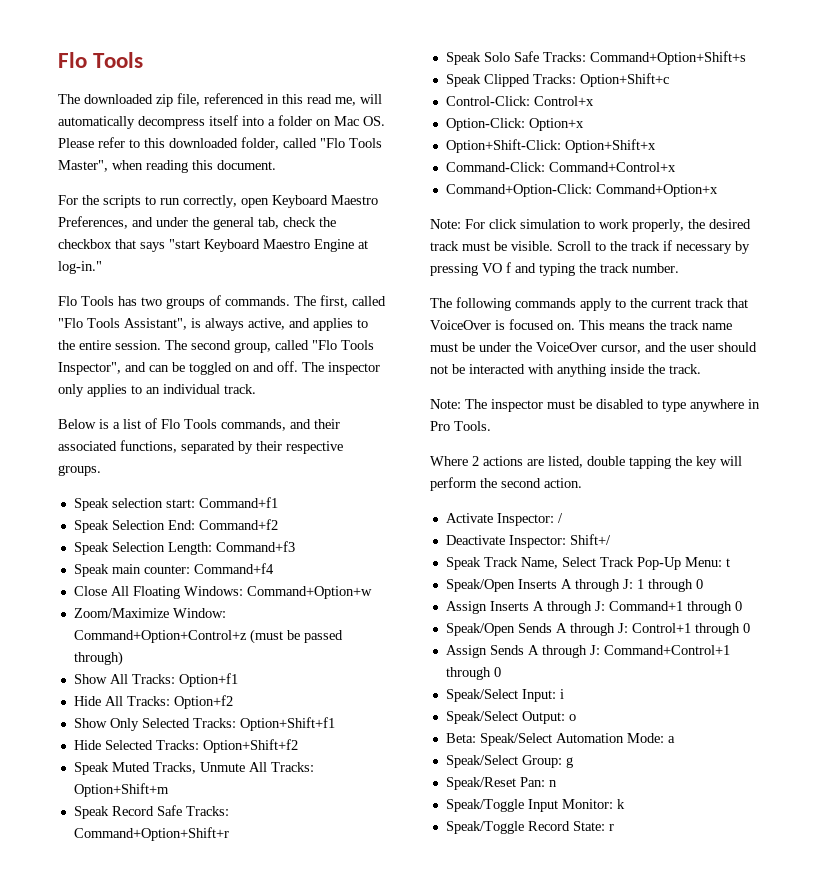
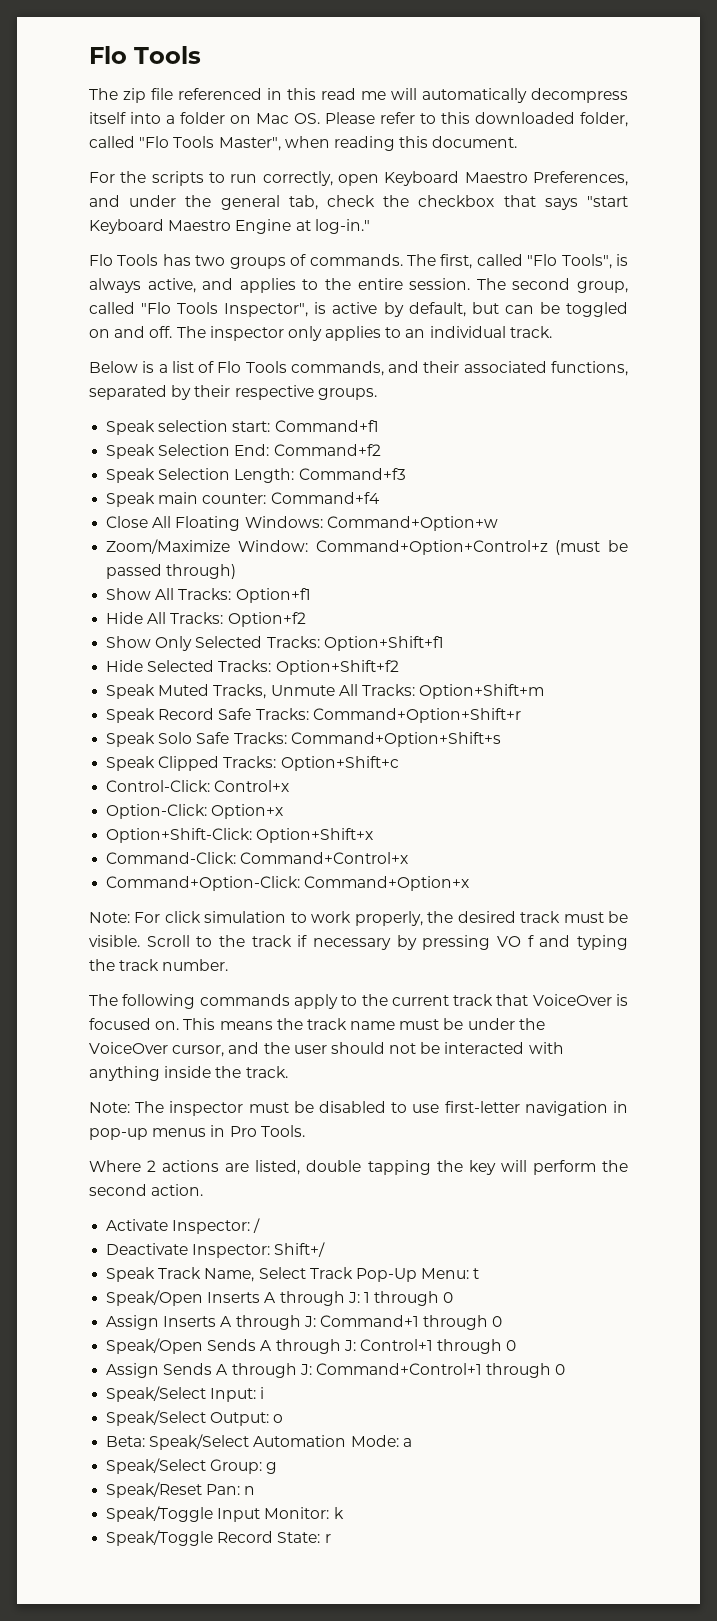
[84,93,200,107] downloaded zip file, -> [123,88,173,103] zip file
[335,97,356,106] me, -> [361,91,386,100] me
[87,318,187,330] Tools Assistant", -> [561,254,612,269] Tools",
[125,362,146,372] and -> [314,302,499,317] is active by default, but
[662,399,744,412] type anywhere -> [412,1101,628,1116] [89,1128,207,1140] use first-letter navigation in pop-up menus

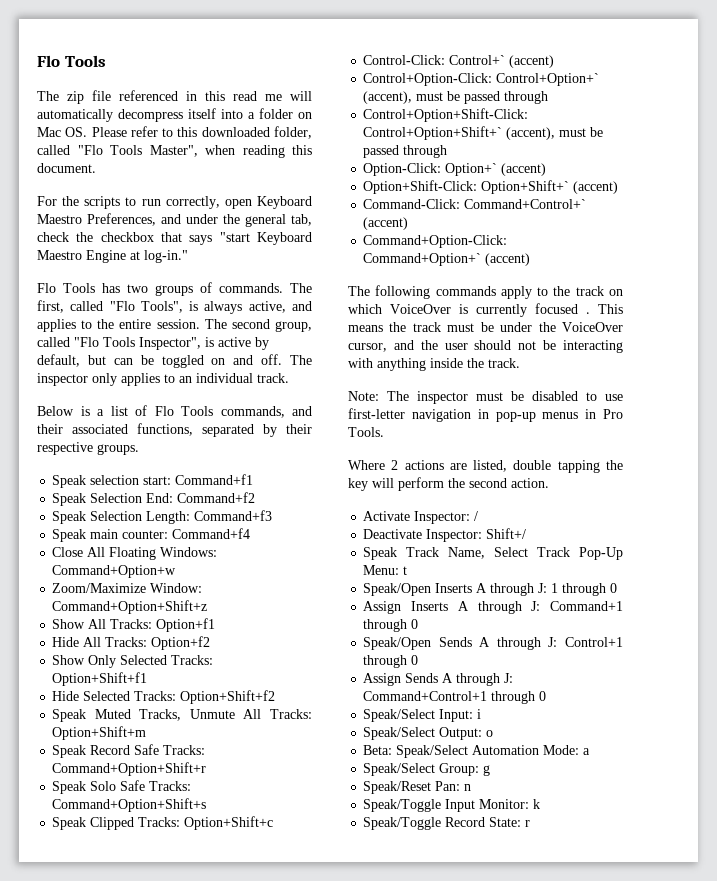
[315,540,628,555] [106,564,237,579] Command+Option+Control+z (must be passed through) -> [52,600,208,614] Command+Option+Shift+z
[214,780,290,792] Control+x -> [449,55,555,68] [363,73,600,86] [363,91,549,104] [363,108,529,122] [363,126,604,140] [363,145,448,158] Control+` (accent) // Control+Option-Click: Control+Option+` (accent), must be passed through // Control+Option+Shift-Click: Control+Option+Shift+` (accent), must be passed through
[211,804,284,819] Option+x -> [445,163,547,176] Option+` (accent)
[256,828,374,843] Option+Shift+x -> [481,180,619,194] Option+Shift+` (accent)
[240,852,409,864] Command+Control+x -> [464,199,587,209] [363,217,409,230] Command+Control+` (accent)
[304,876,470,891] [89,911,628,926] [89,935,628,950] [89,959,229,971] Command+Option+x // Note: For click simulation to work properly, the desired track must be visible. Scroll to the track if necessary by pressing VO f and typing the track number. -> [363,253,531,266] Command+Option+` (accent)
[391,994,628,1006] [89,1018,180,1030] current track that VoiceOver is focused on. -> [575,286,623,296] [348,303,590,317] track on which VoiceOver is currently focused .
[350,1021,396,1030] name -> (441, 327) none
[444,1042,525,1054] interacted -> [563,340,623,353] interacting

